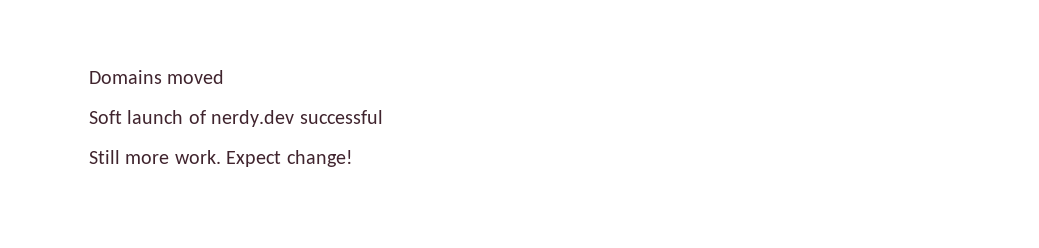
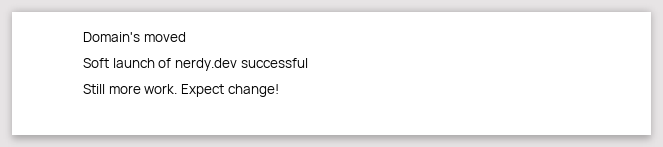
[89,70,162,84] Domains -> [83,32,140,42] Domain's

